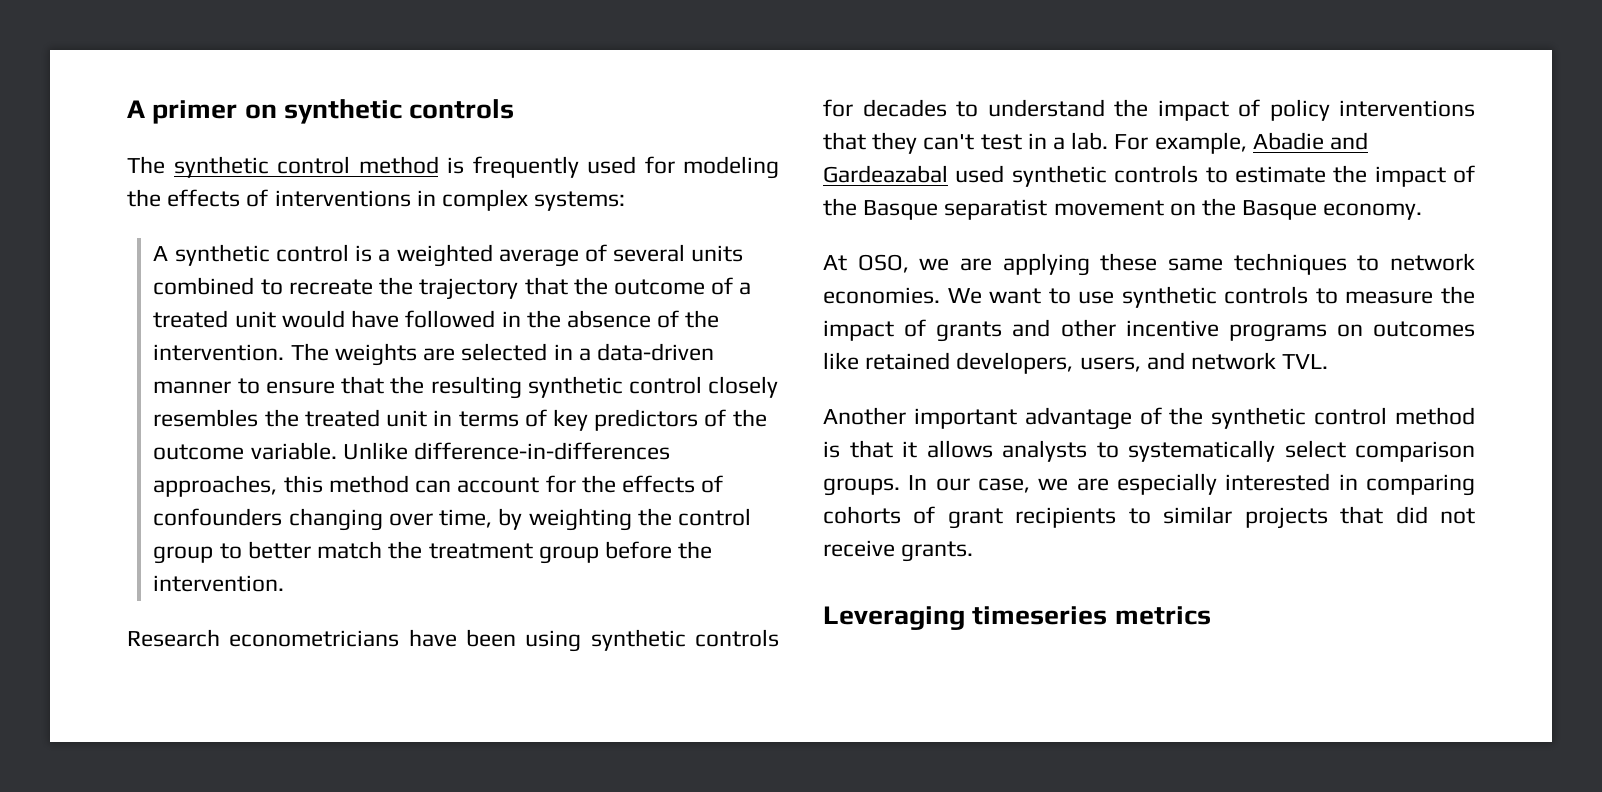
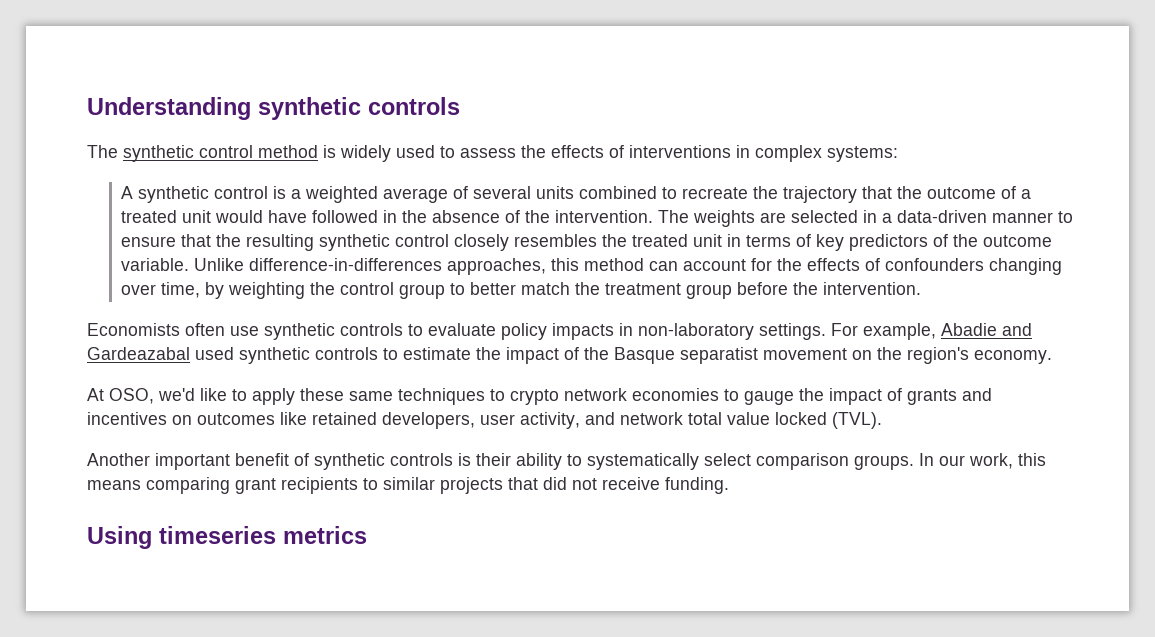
[127,100,277,124] A primer on -> [87,97,251,120] Understanding
[472,156,779,179] frequently used for modeling -> [340,145,516,162] widely used to assess
[127,629,779,652] [823,99,1475,121] [823,132,1109,154] Research econometricians have been using synthetic controls for decades to understand the impact of policy interventions that they can't test in a lab. -> [87,323,826,340] Economists often use synthetic controls to evaluate policy impacts in non-laboratory settings.
[1242,200,1318,220] Basque -> [907,347,969,364] region's
[919,253,1475,276] [823,286,1434,308] we are applying these same techniques to network economies. We want to use synthetic controls to measure -> [158,388,794,405] we'd like to apply these same techniques to crypto network economies to gauge
[1060,319,1327,342] other incentive programs -> [87,412,167,425] incentives
[1079,352,1329,372] [823,407,1475,430] [823,440,1087,462] users, and network TVL. // Another important advantage of the synthetic control method is that it allows analysts -> [480,412,882,429] [87,453,562,470] user activity, and network total value locked (TVL). // Another important benefit of synthetic controls is their ability
[978,473,1475,496] [823,506,936,524] case, we are especially interested in comparing cohorts of -> [969,453,1046,469] [87,477,230,494] work, this means comparing
[901,541,974,562] [823,606,965,630] grants. // Leveraging -> [665,477,729,494] [87,526,152,549] funding. // Using

